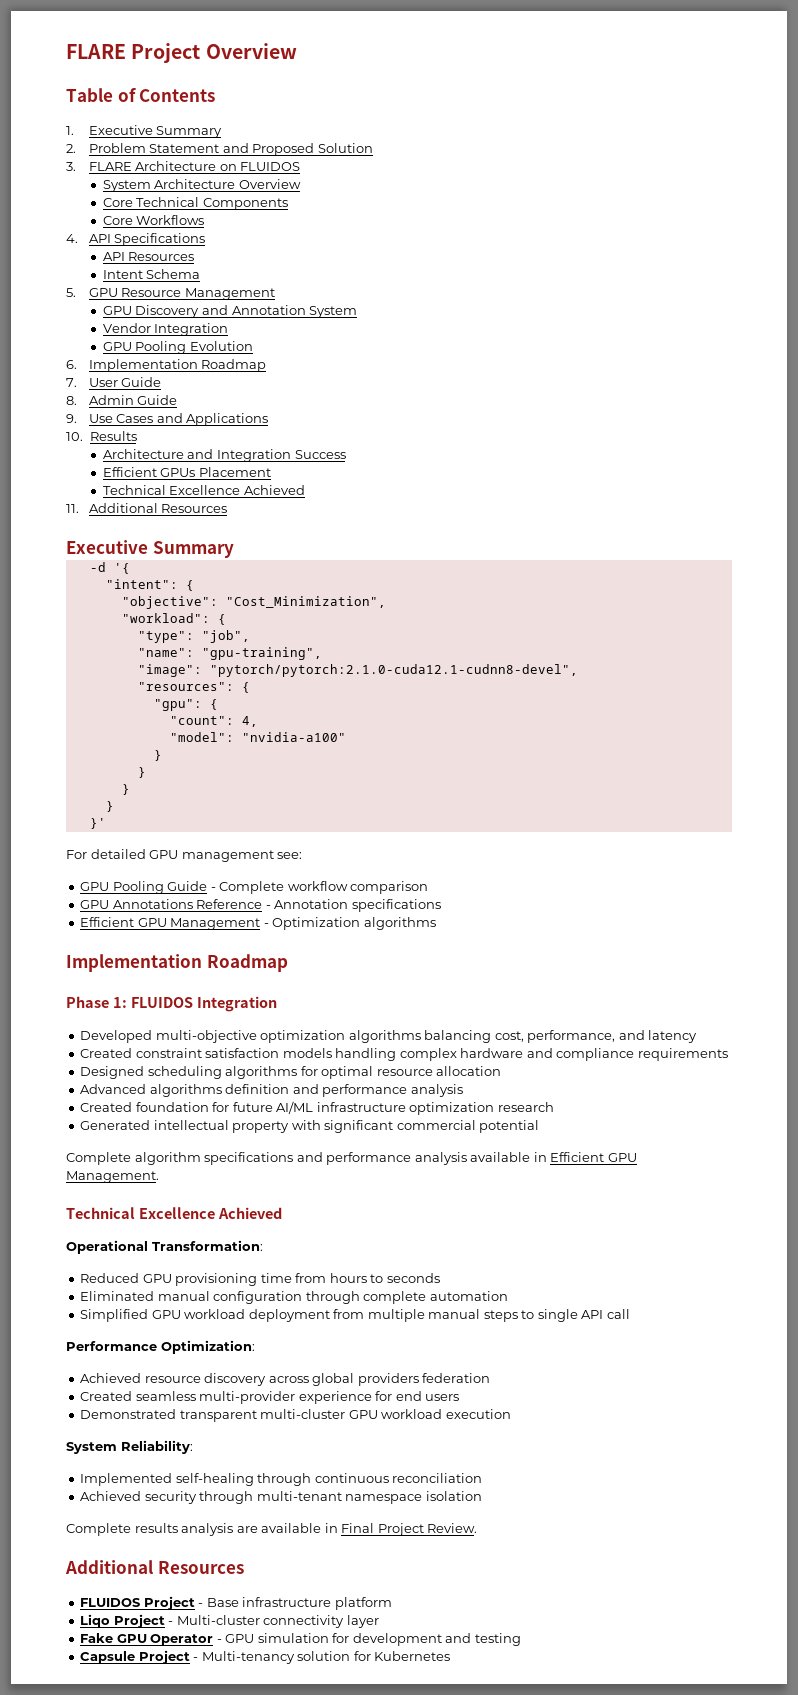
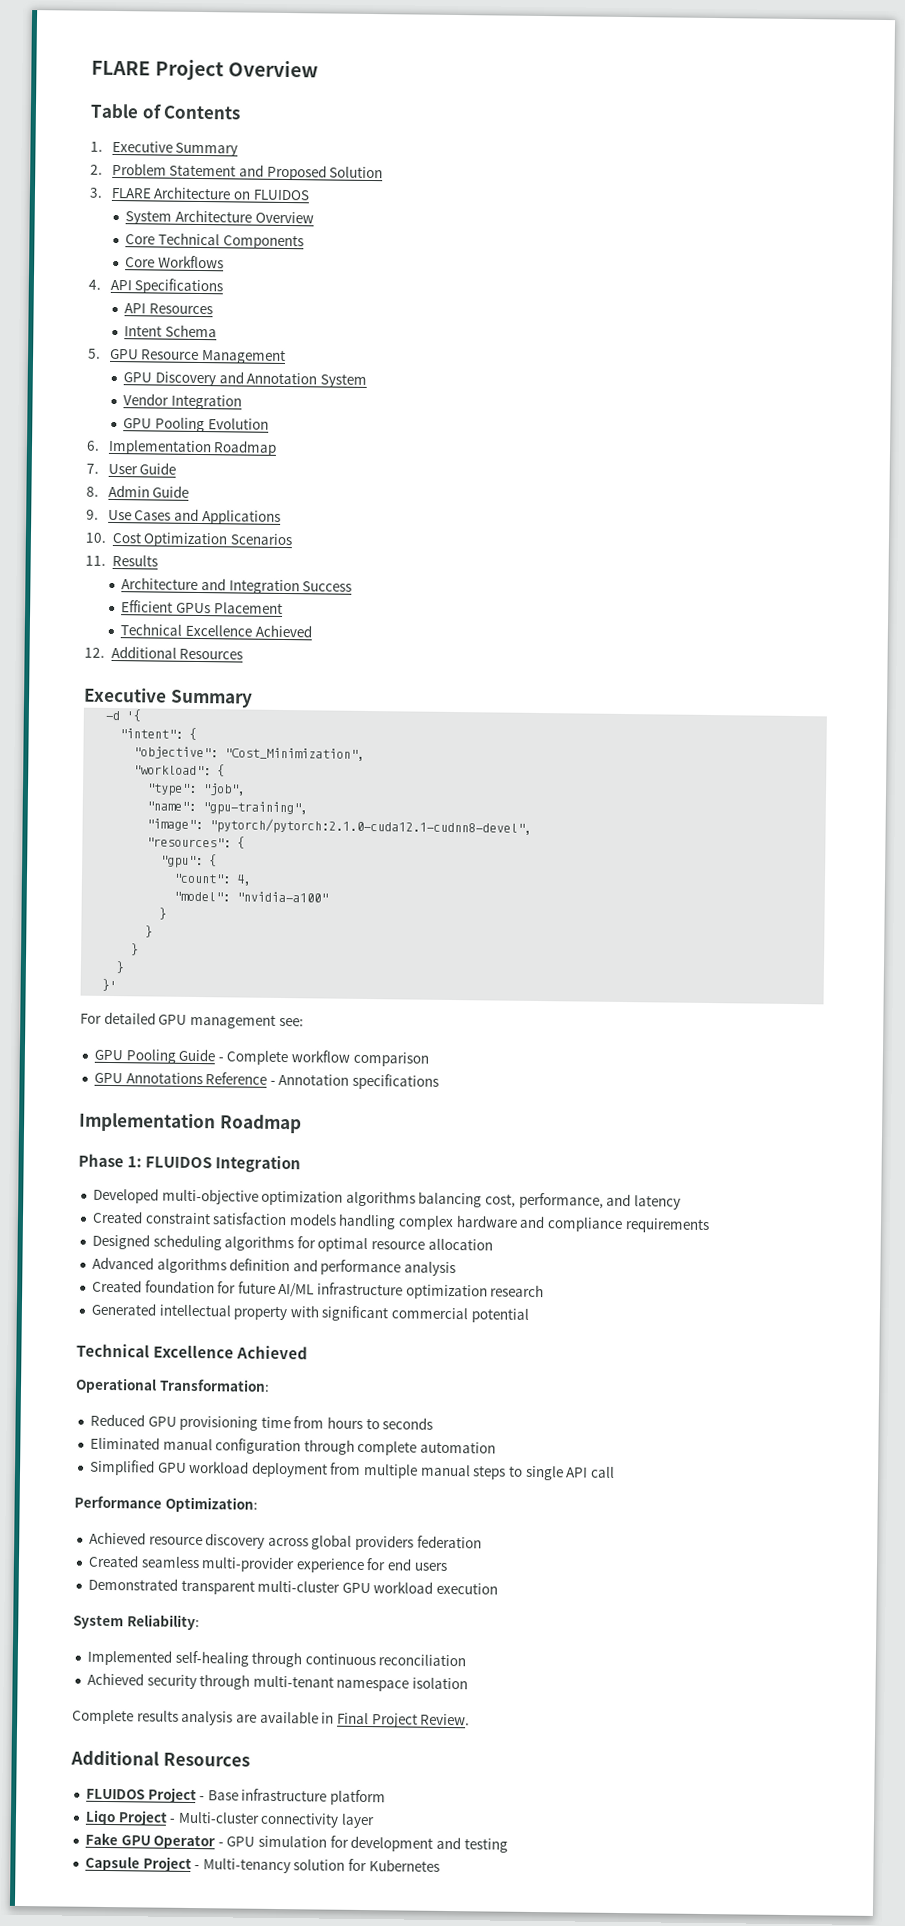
(83, 436) none -> [111,531,294,548] [85,555,106,566] Cost Optimization Scenarios // 11.
[66,504,79,513] 11. -> [84,647,105,658] 12.
[80,917,436,930] // Efficient GPU Management - Optimization algorithms -> (440, 1081) none
[66,1152,637,1165] [66,1171,159,1183] // Complete algorithm specifications and performance analysis available in Efficient GPU Management. -> (529, 1315) none

